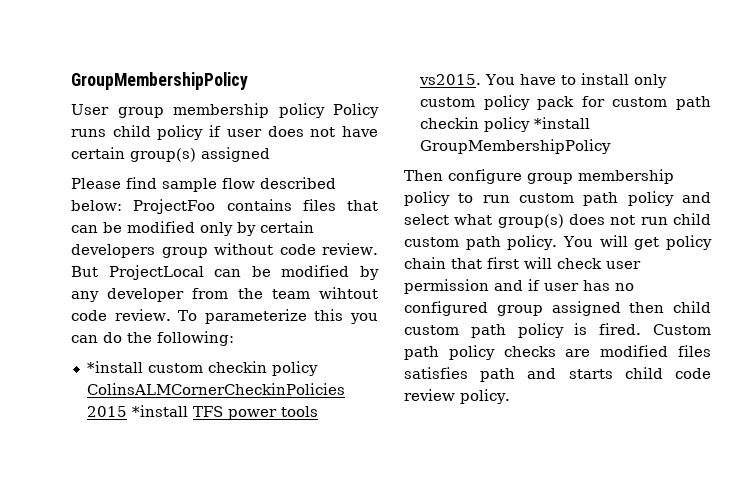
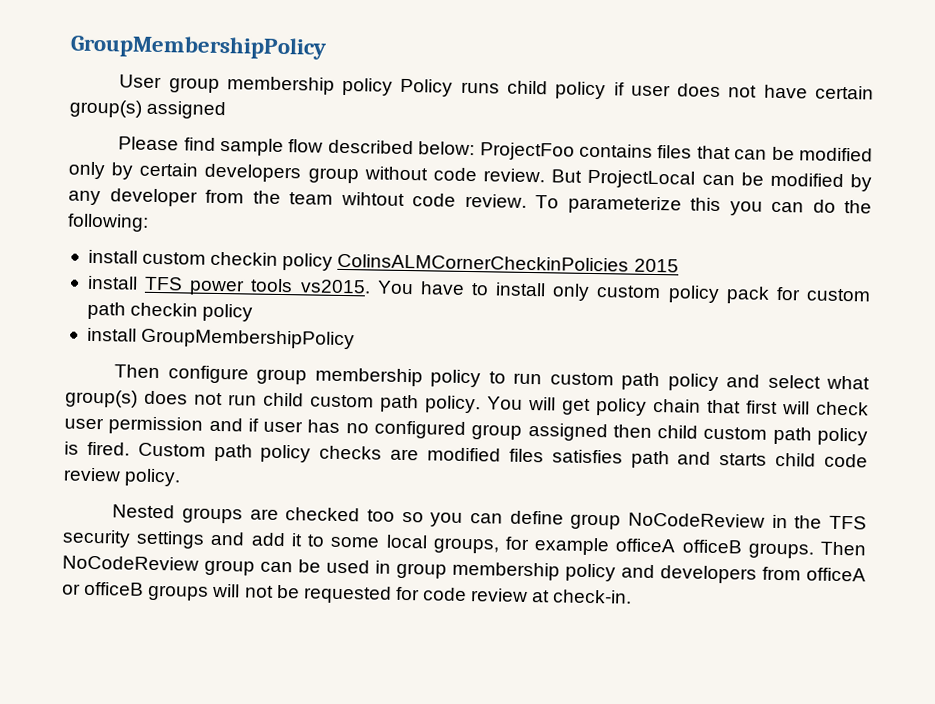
[86,361,143,373] *install -> [87,249,138,264] install
[131,405,188,417] *install -> [86,275,138,290] // install
[533,117,590,129] *install -> [86,327,137,342] // install
(510, 396) none -> [112,504,867,530] [62,529,866,559] [62,555,866,584] [62,581,633,604] // Nested groups are checked too so you can define group NoCodeReview in the TFS security settings and add it to some local groups, for example officeA officeB groups. Then NoCodeReview group can be used in group membership policy and developers from officeA or officeB groups will not be requested for code review at check-in.

